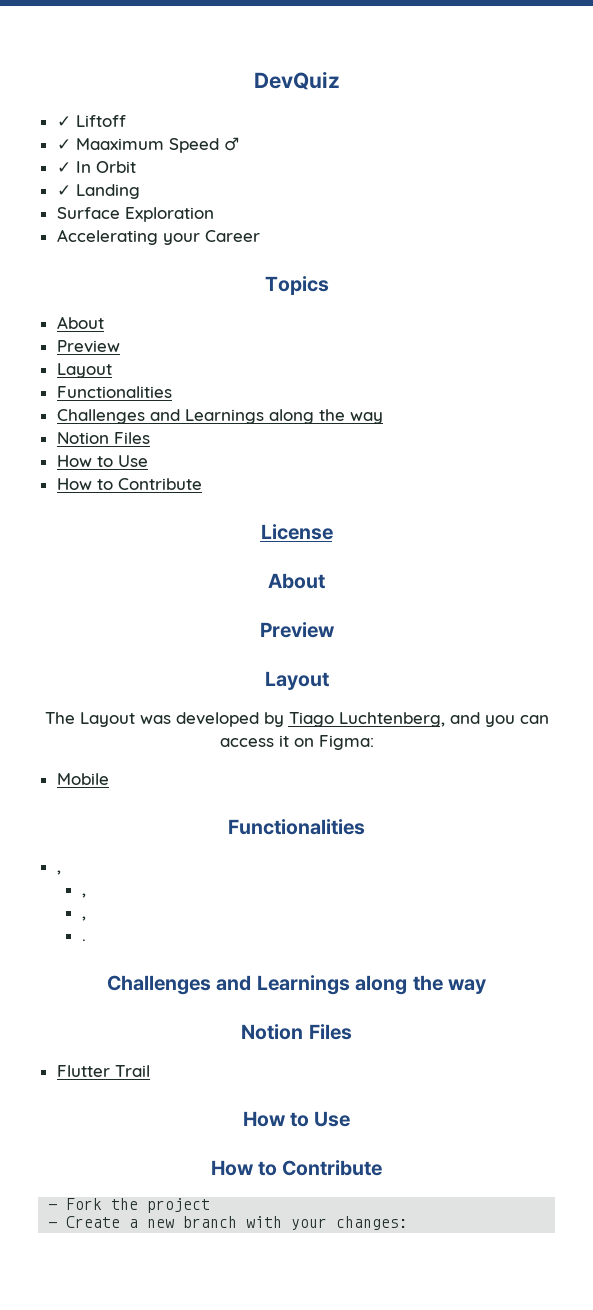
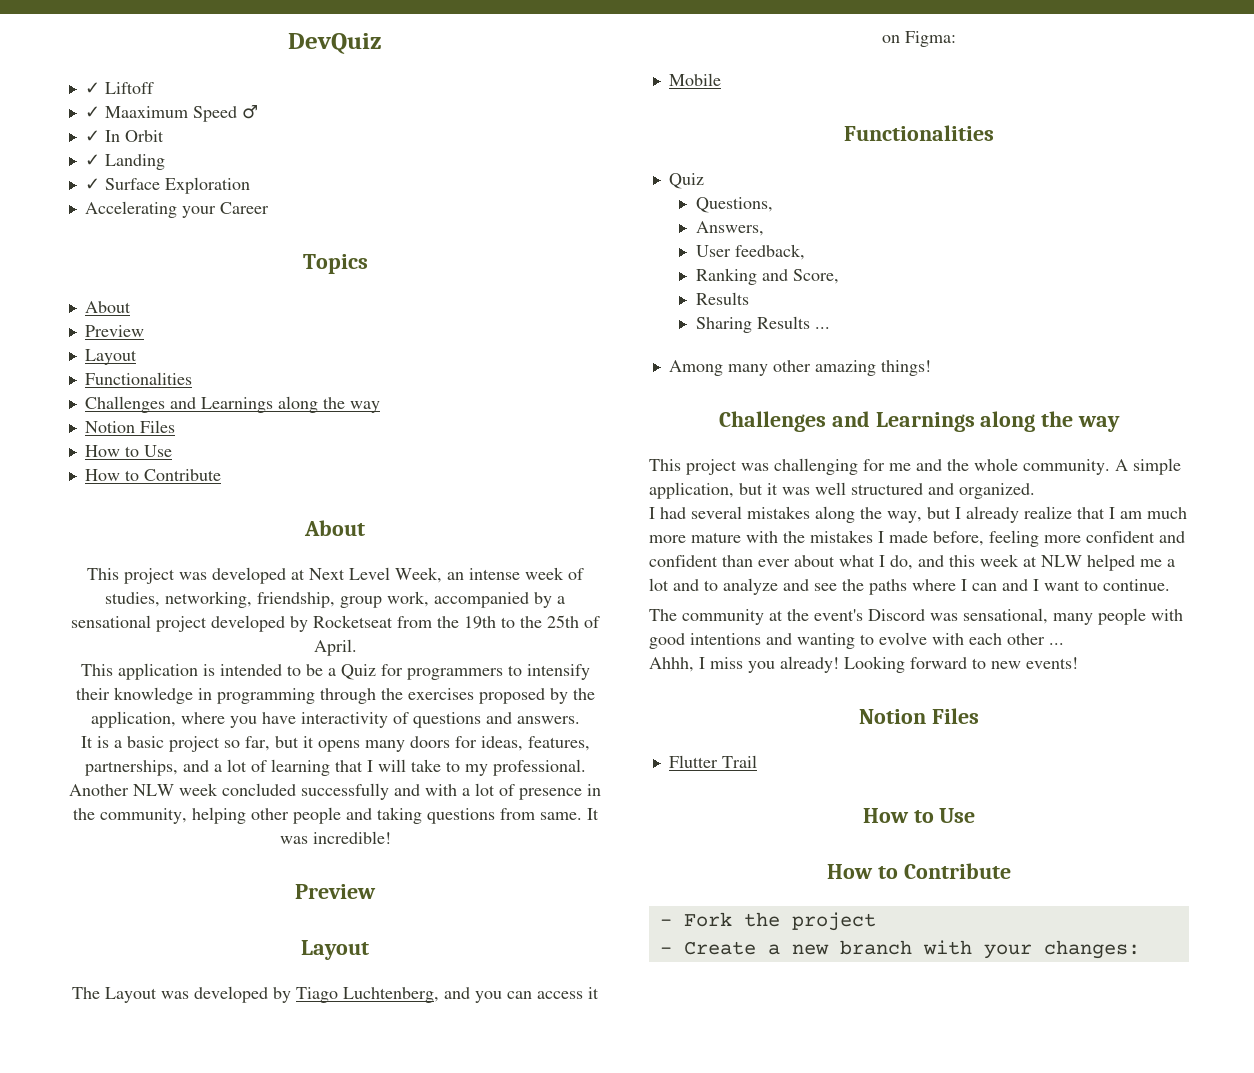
(140, 191) none -> [84,178,100,190] ✓
[260,524,333,540] [268,573,325,589] License // About -> [304,520,365,536] [87,567,584,584] [105,591,565,608] [71,615,600,632] [313,639,357,656] [80,663,590,680] [75,687,595,704] [90,711,580,728] [80,736,590,752] [84,759,586,776] [69,783,601,800] [72,807,599,824] [279,831,391,844] About // This project was developed at Next Level Week, an intense week of studies, networking, friendship, group work, accompanied by a sensational project developed by Rocketseat from the 19th to the 25th of April. // This application is intended to be a Quiz for programmers to intensify their knowledge in programming through the exercises proposed by the application, where you have interactivity of questions and answers. // It is a basic project so far, but it opens many doors for ideas, features, partnerships, and a lot of learning that I will take to my professional. Another NLW week concluded successfully and with a lot of presence in the community, helping other people and taking questions from same. It was incredible!
[56,870,61,875] [81,893,86,898] [81,916,86,921] [81,939,86,941] [107,975,486,995] , // , // , // . // Challenges and Learnings along the way -> [668,173,704,189] [695,197,773,213] [695,221,764,236] [695,244,805,260] [695,268,839,285] [695,292,749,305] [695,316,830,333] [668,360,931,376] [718,411,1121,432] [649,458,1181,475] [649,482,1035,499] [649,506,1187,523] [649,530,1185,547] [649,554,1175,571] [649,578,1170,595] [649,608,1183,625] [649,632,1064,649] [649,656,1078,673] Quiz // Questions, // Answers, // User feedback, // Ranking and Score, // Results // Sharing Results ... // Among many other amazing things! // Challenges and Learnings along the way // This project was challenging for me and the whole community. A simple application, but it was well structured and organized. // I had several mistakes along the way, but I already realize that I am much more mature with the mistakes I made before, feeling more confident and confident than ever about what I do, and this week at NLW helped me a lot and to analyze and see the paths where I can and I want to continue. // The community at the event's Discord was sensational, many people with good intentions and wanting to evolve with each other ... // Ahhh, I miss you already! Looking forward to new events!

